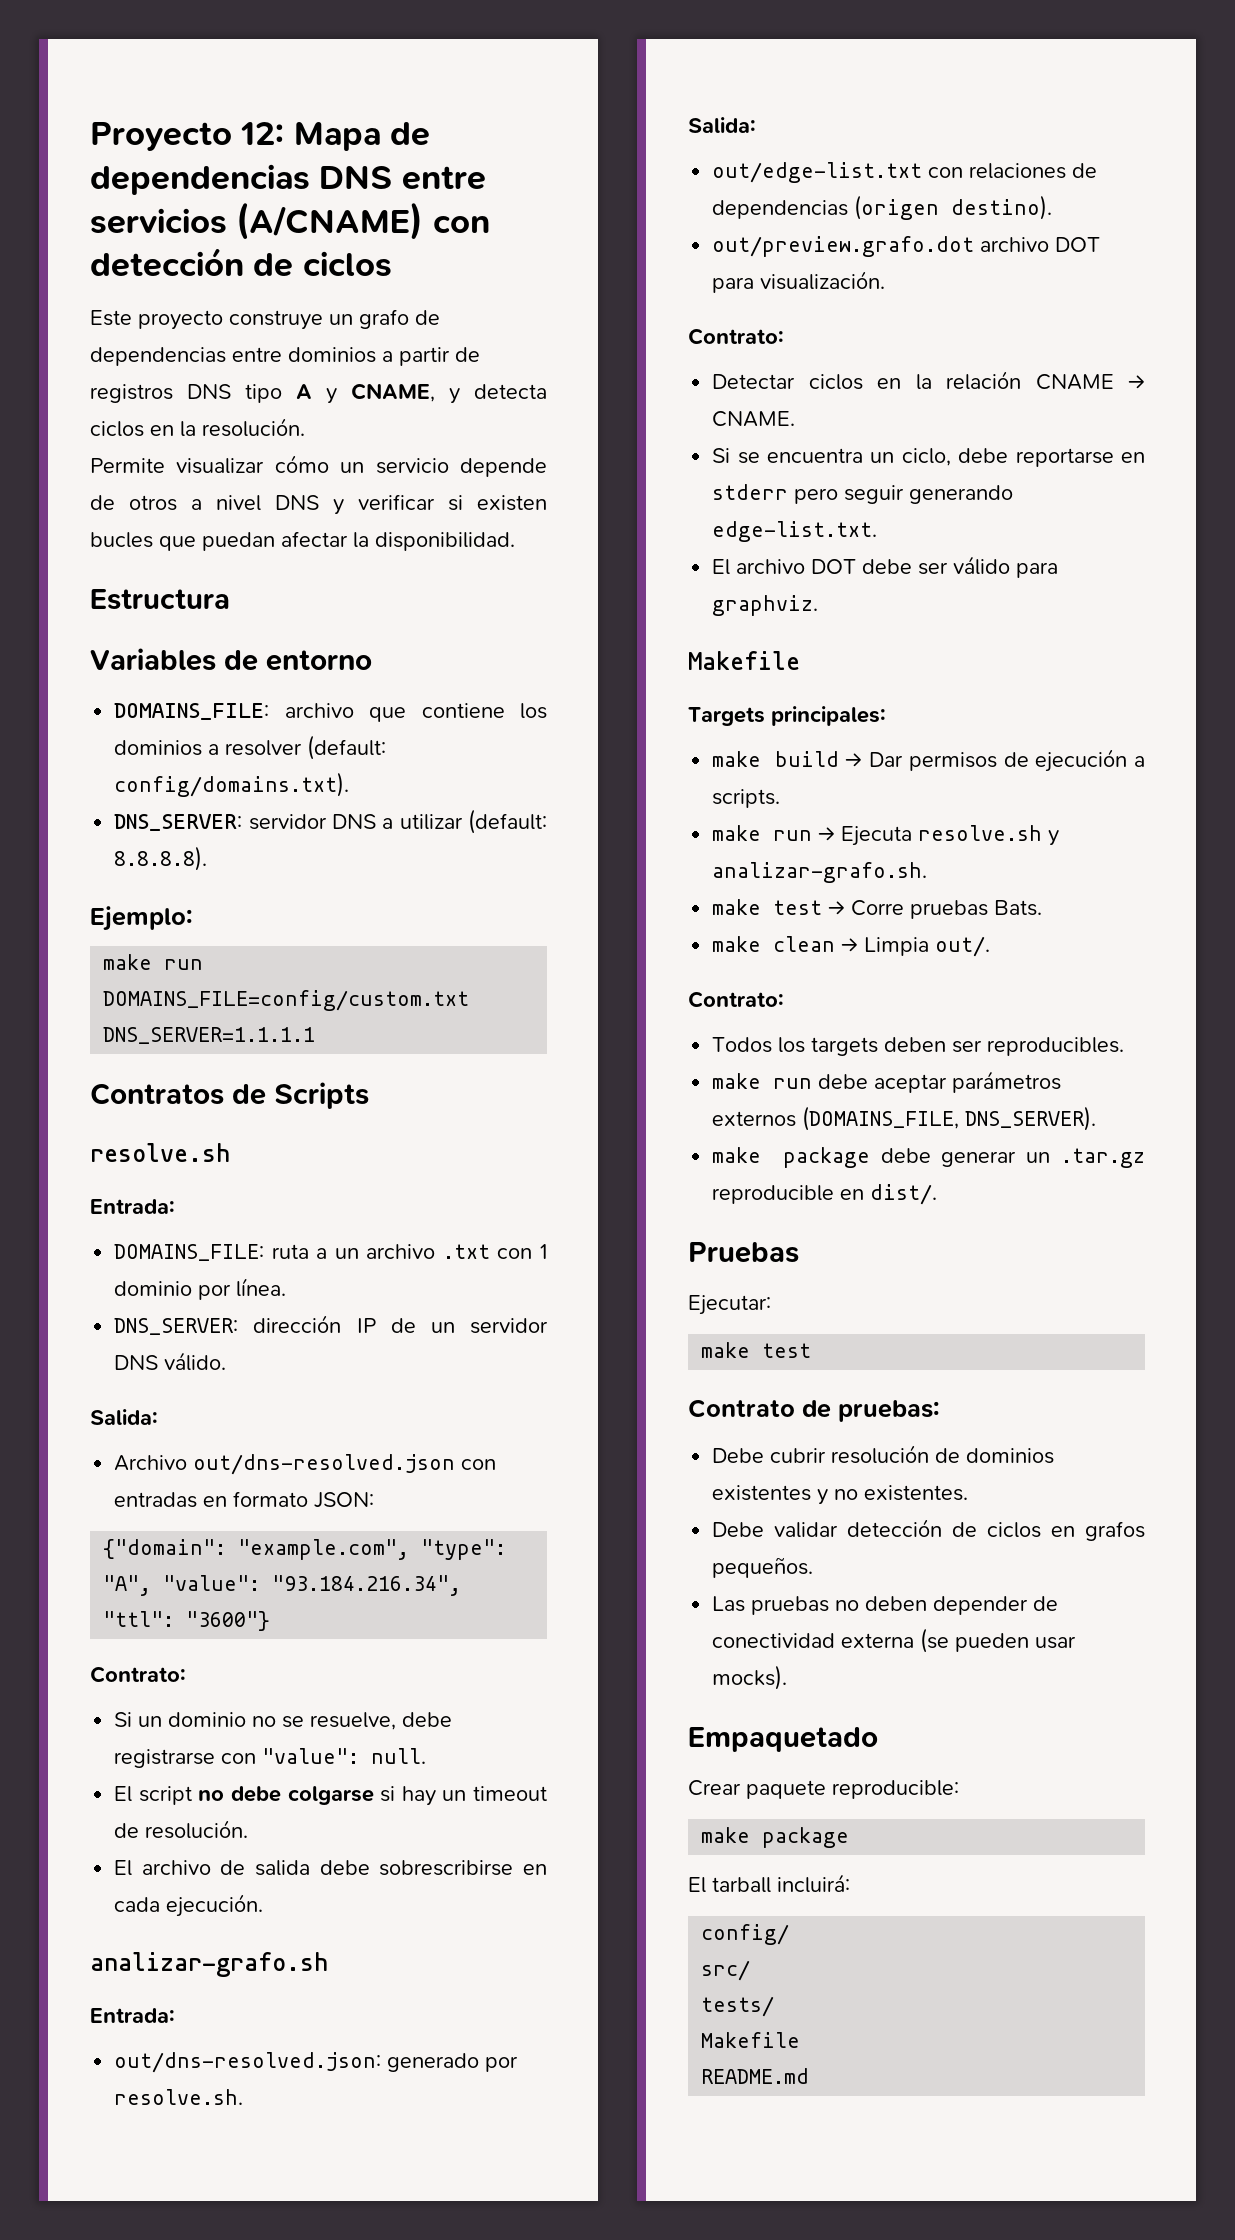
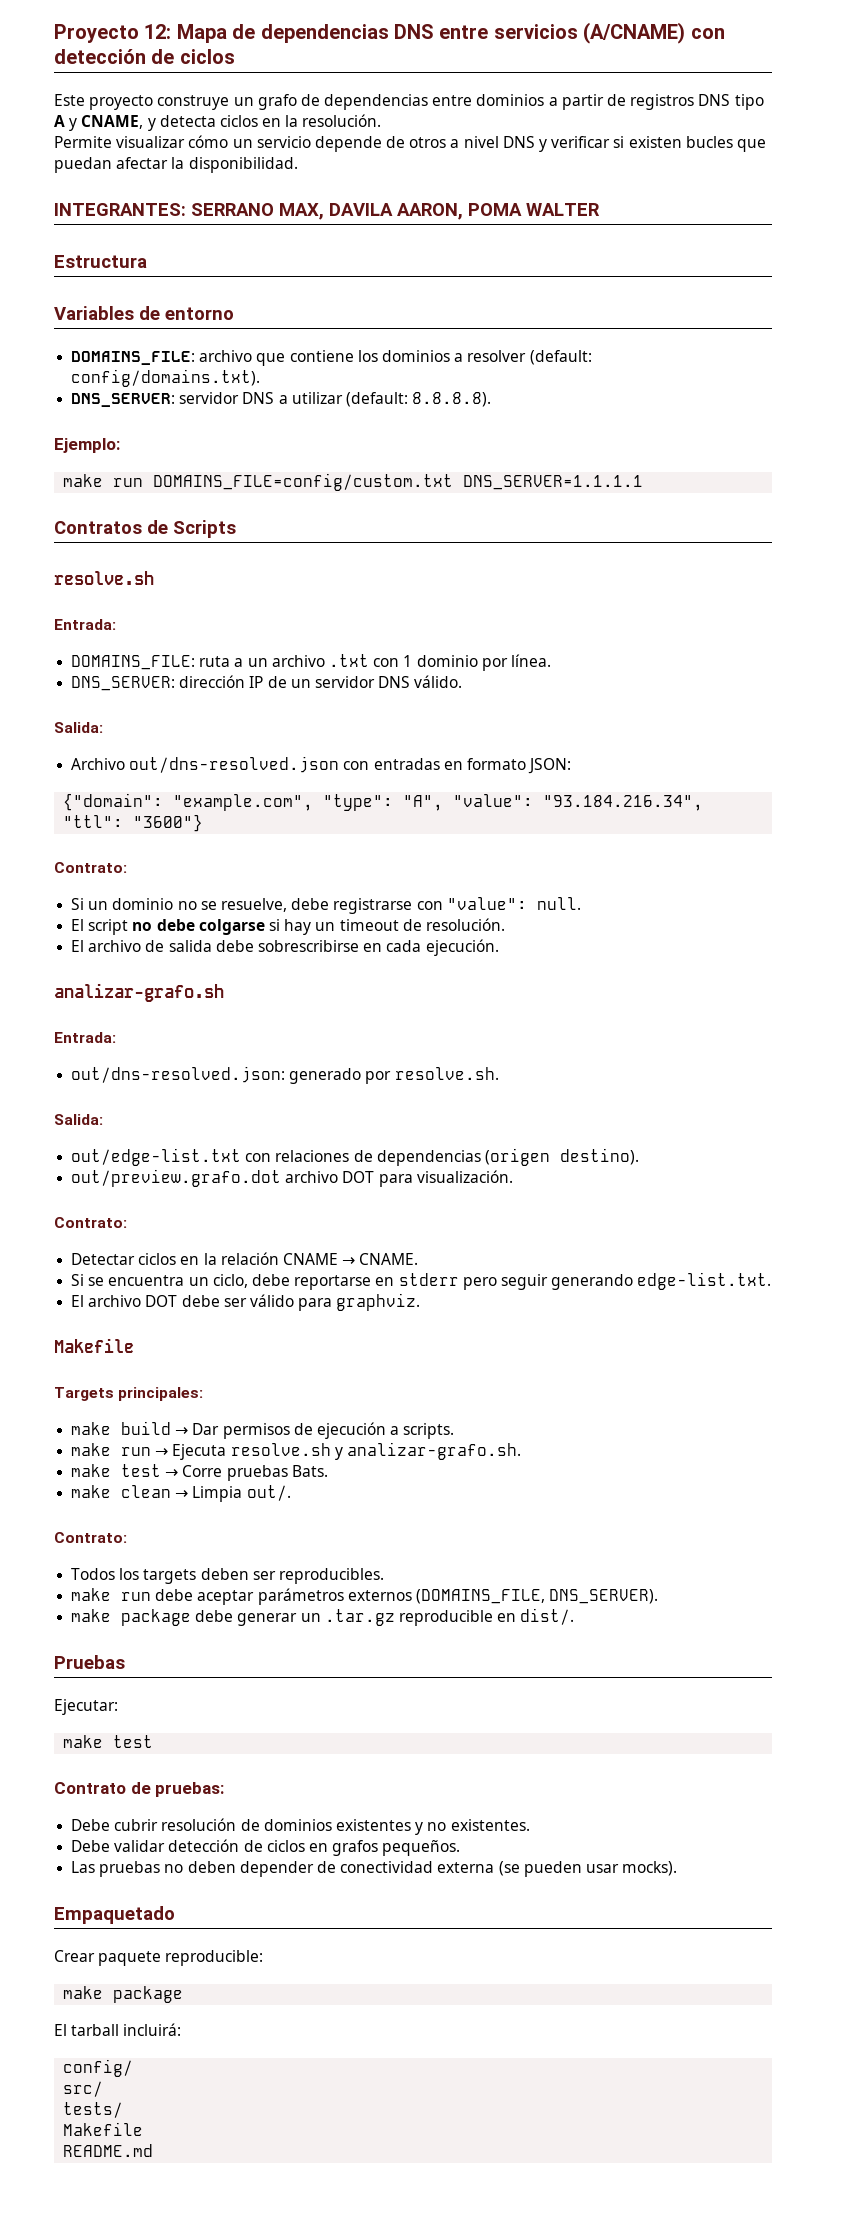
(515, 541) none -> [54,203,600,220] // INTEGRANTES: SERRANO MAX, DAVILA AARON, POMA WALTER

